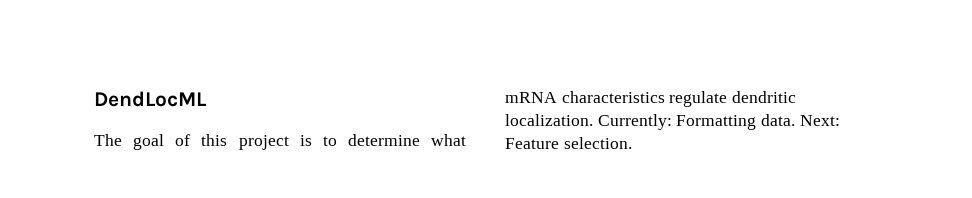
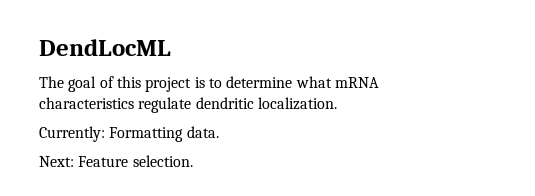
(593, 120) none -> (337, 103) //
(796, 120) none -> (219, 132) //

